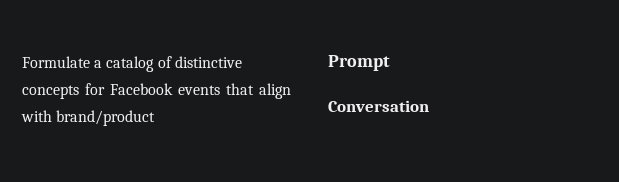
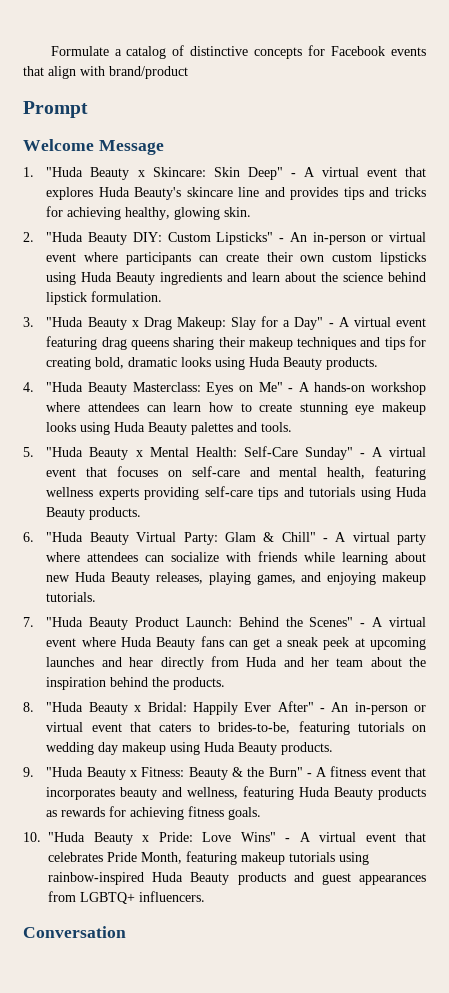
(390, 63) none -> [23,139,164,155] [23,167,426,180] [46,187,426,200] [46,206,252,220] [23,232,426,245] [46,252,427,265] [46,272,426,285] [46,291,163,305] [23,316,426,330] [46,336,426,350] [46,357,379,370] [23,382,427,395] [46,402,426,415] [46,422,293,435] [23,446,426,460] [46,466,426,480] [46,486,428,500] [46,507,142,520] [23,532,427,545] [46,551,427,565] [46,572,427,585] [46,592,97,602] [23,617,427,630] [46,636,426,650] [46,656,427,670] [46,677,226,690] [23,701,427,715] [46,721,427,735] [46,742,334,755] [23,766,426,780] [46,786,426,800] [46,806,262,820] [23,832,426,845] [48,851,369,865] [48,872,427,885] [48,891,205,904] // Welcome Message // 1. "Huda Beauty x Skincare: Skin Deep" - A virtual event that explores Huda Beauty's skincare line and provides tips and tricks for achieving healthy, glowing skin. // 2. "Huda Beauty DIY: Custom Lipsticks" - An in-person or virtual event where participants can create their own custom lipsticks using Huda Beauty ingredients and learn about the science behind lipstick formulation. // 3. "Huda Beauty x Drag Makeup: Slay for a Day" - A virtual event featuring drag queens sharing their makeup techniques and tips for creating bold, dramatic looks using Huda Beauty products. // 4. "Huda Beauty Masterclass: Eyes on Me" - A hands-on workshop where attendees can learn how to create stunning eye makeup looks using Huda Beauty palettes and tools. // 5. "Huda Beauty x Mental Health: Self-Care Sunday" - A virtual event that focuses on self-care and mental health, featuring wellness experts providing self-care tips and tutorials using Huda Beauty products. // 6. "Huda Beauty Virtual Party: Glam & Chill" - A virtual party where attendees can socialize with friends while learning about new Huda Beauty releases, playing games, and enjoying makeup tutorials. // 7. "Huda Beauty Product Launch: Behind the Scenes" - A virtual event where Huda Beauty fans can get a sneak peek at upcoming launches and hear directly from Huda and her team about the inspiration behind the products. // 8. "Huda Beauty x Bridal: Happily Ever After" - An in-person or virtual event that caters to brides-to-be, featuring tutorials on wedding day makeup using Huda Beauty products. // 9. "Huda Beauty x Fitness: Beauty & the Burn" - A fitness event that incorporates beauty and wellness, featuring Huda Beauty products as rewards for achieving fitness goals. // 10. "Huda Beauty x Pride: Love Wins" - A virtual event that celebrates Pride Month, featuring makeup tutorials using rainbow-inspired Huda Beauty products and guest appearances from LGBTQ+ influencers.

